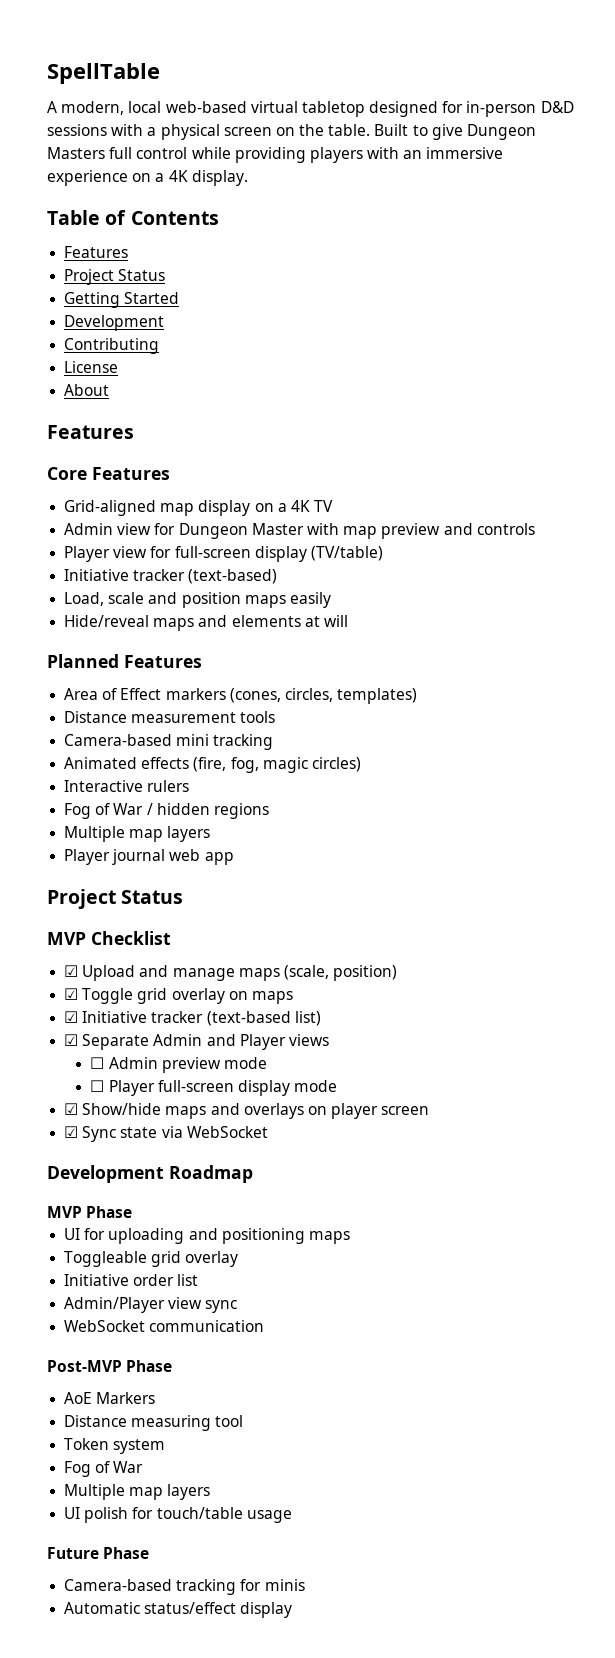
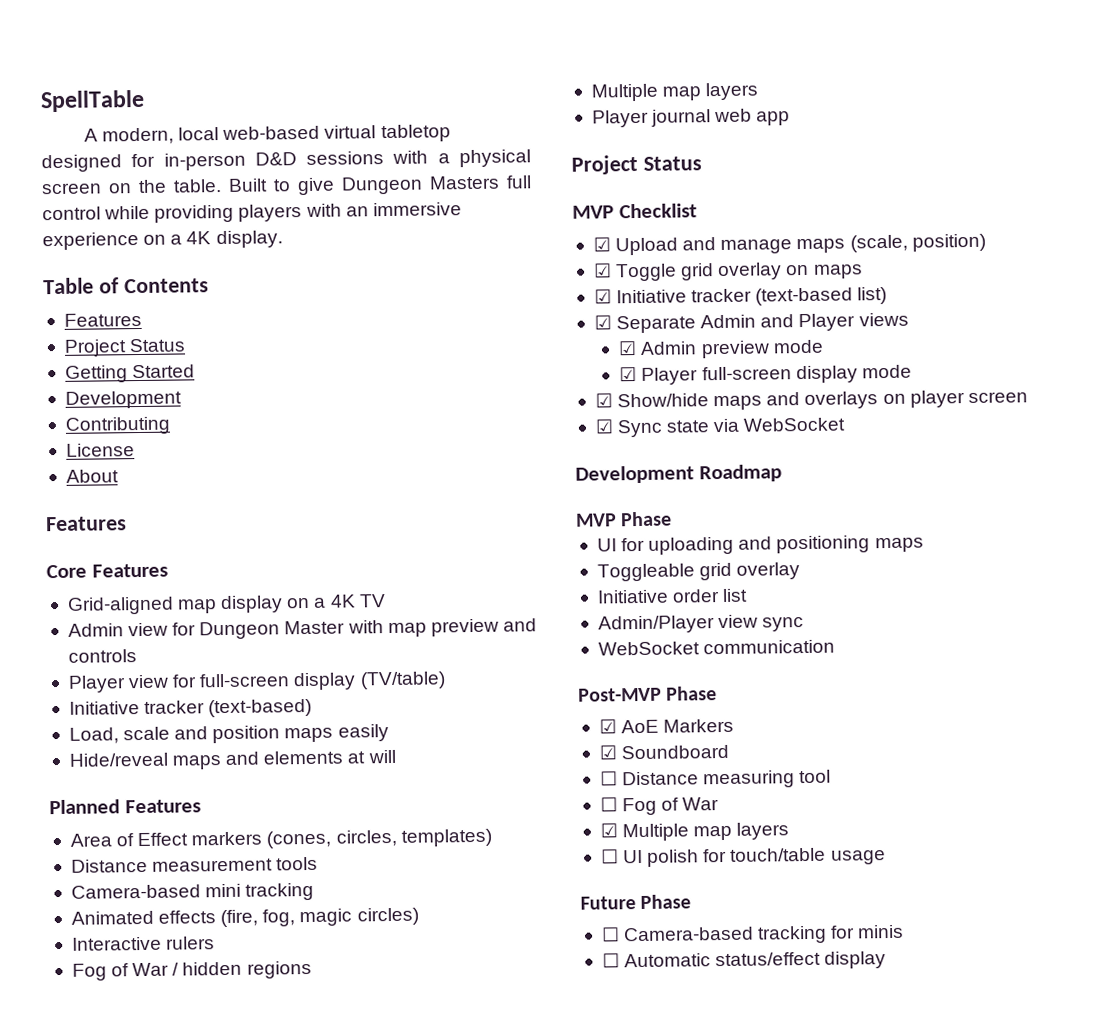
[90,1057,105,1069] ☐ -> [618,341,638,356] ☑
[90,1080,105,1092] ☐ -> [619,367,638,382] ☑
(173, 1366) none -> [598,719,617,734] ☑
(156, 1398) none -> [598,744,730,760] [599,771,618,786] ☑ Soundboard // ☐
[64,1438,166,1454] Token system // -> [599,797,618,812] ☐
[64,1484,211,1500] Multiple map layers // -> [599,822,790,842] [600,849,619,864] ☑ Multiple map layers // ☐
(150, 1553) none -> [600,927,620,942] ☐
(305, 1585) none -> [601,953,620,968] ☐

